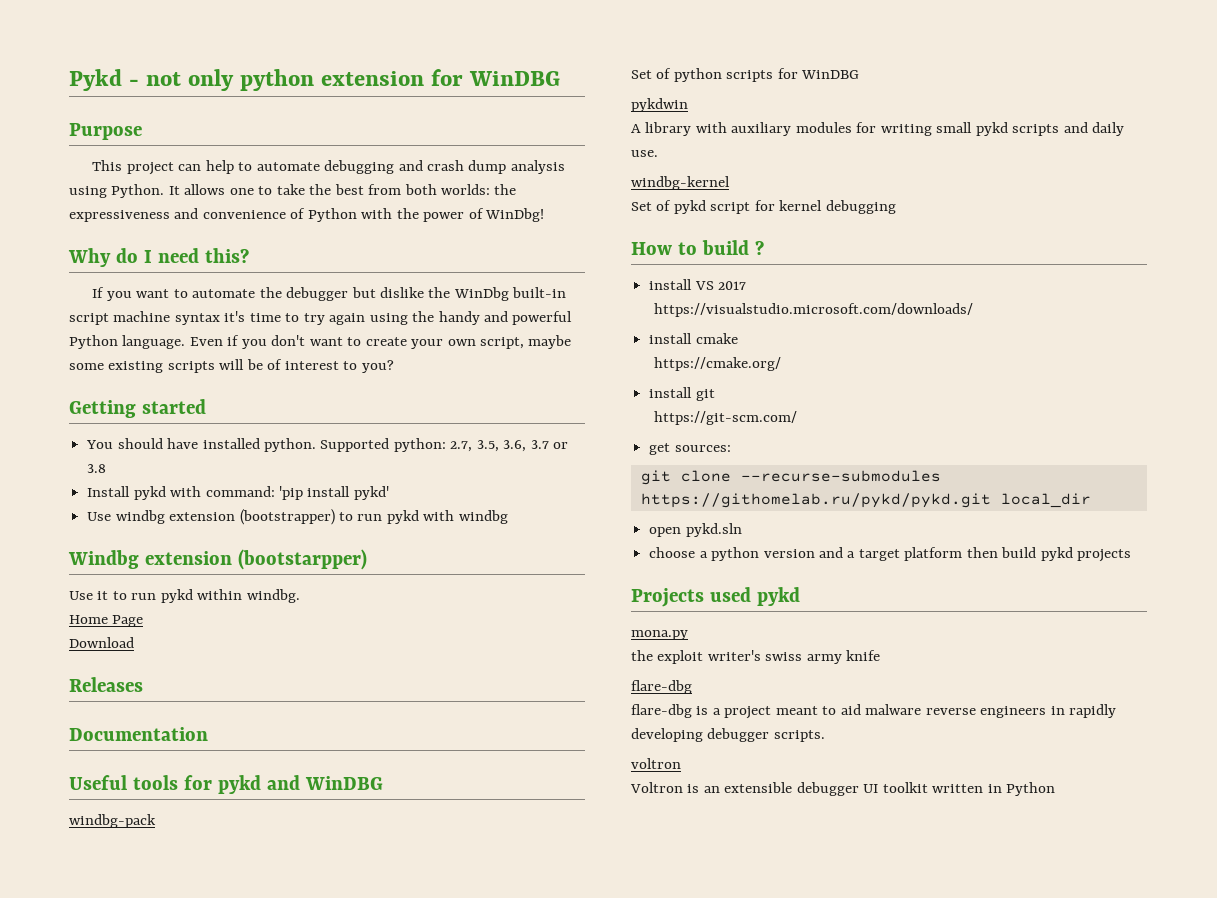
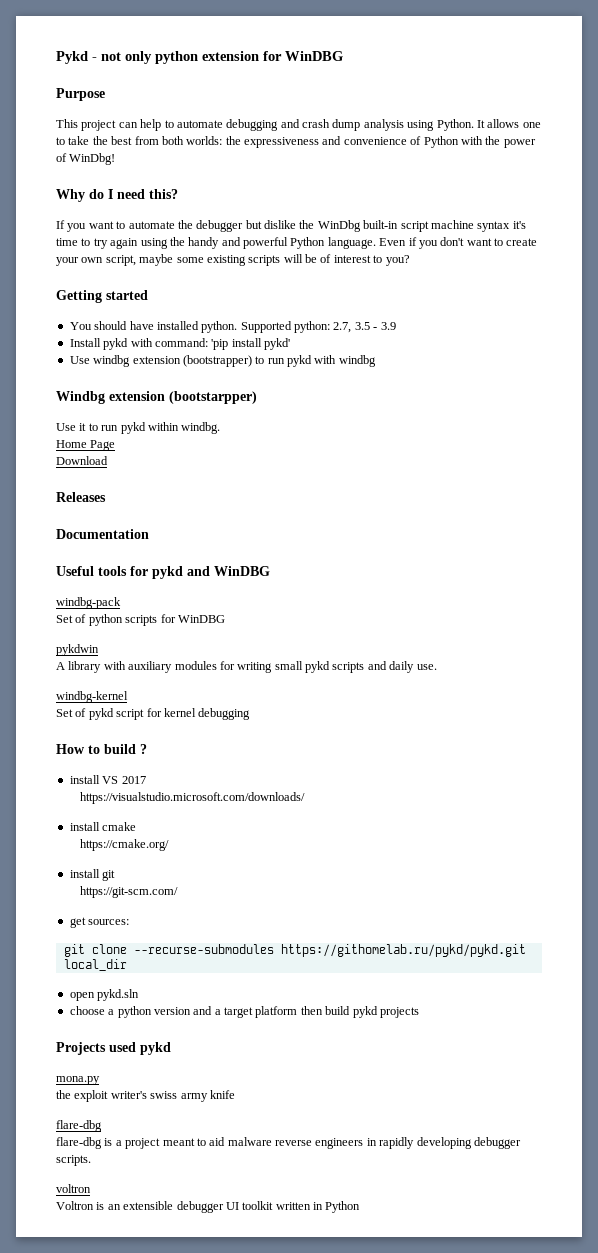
[476,440,569,452] [87,464,107,473] 3.5, 3.6, 3.7 or 3.8 -> [354,322,396,330] 3.5 - 3.9

